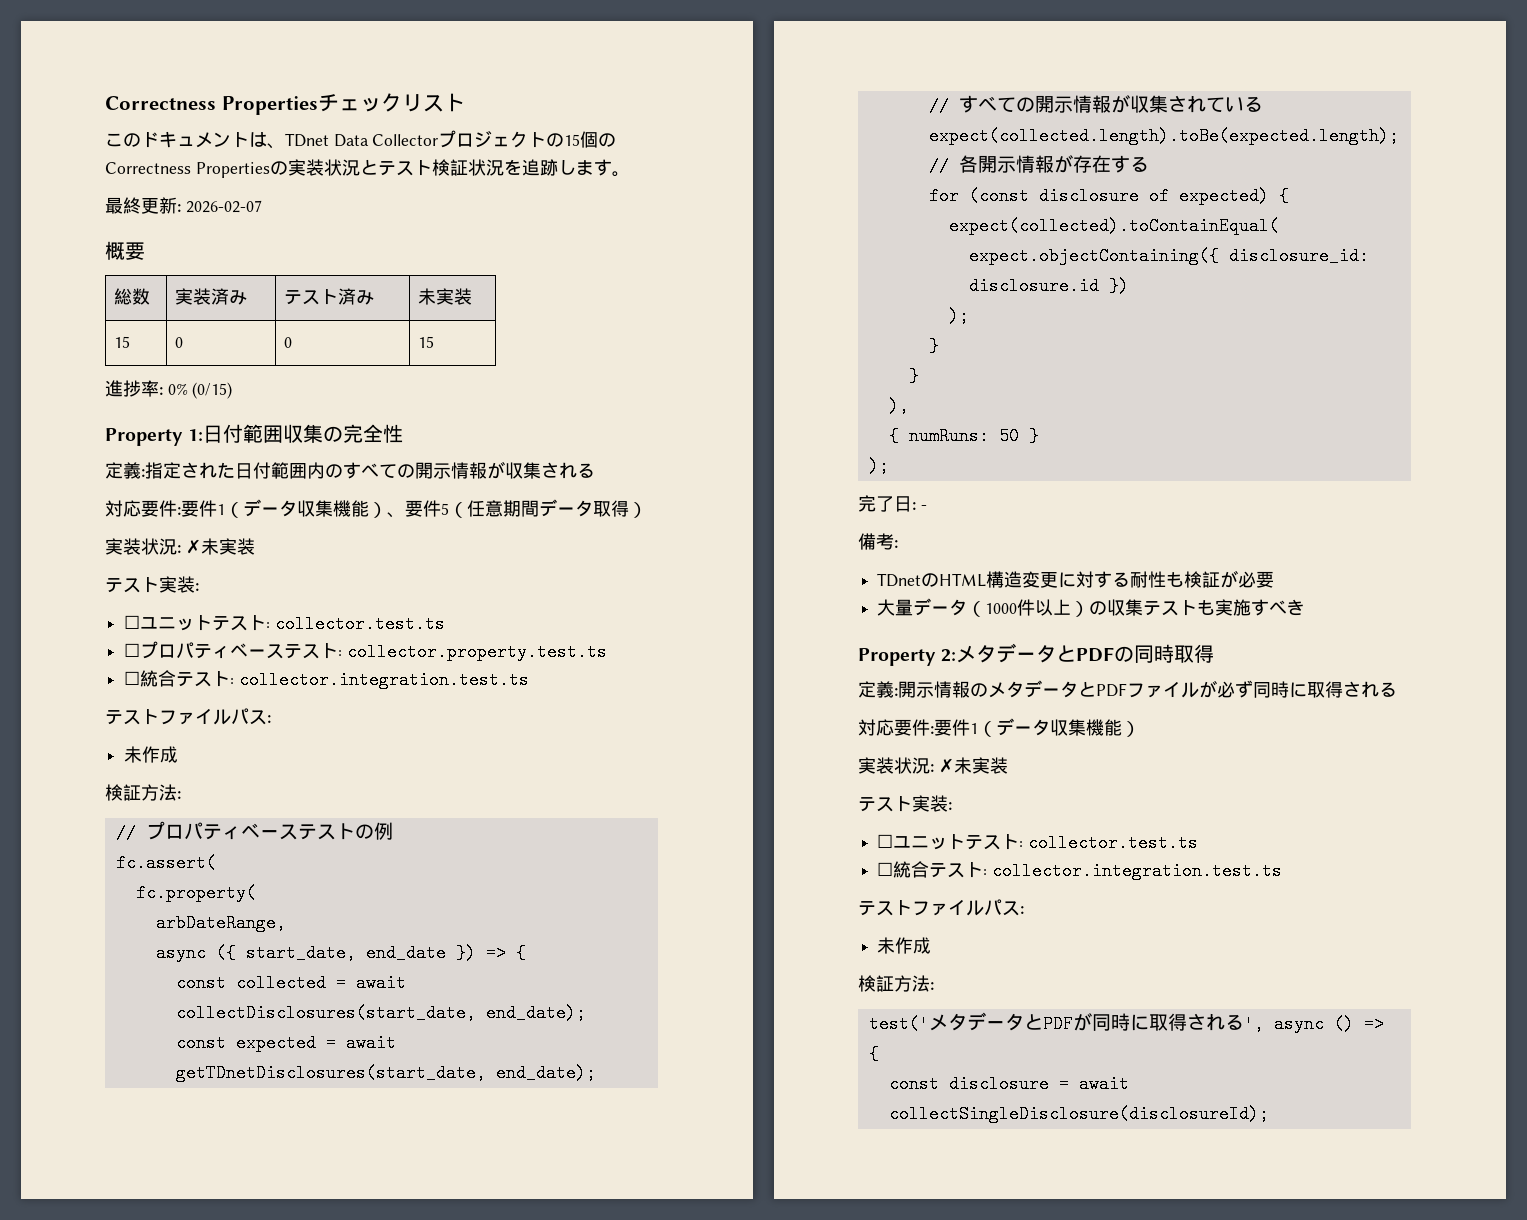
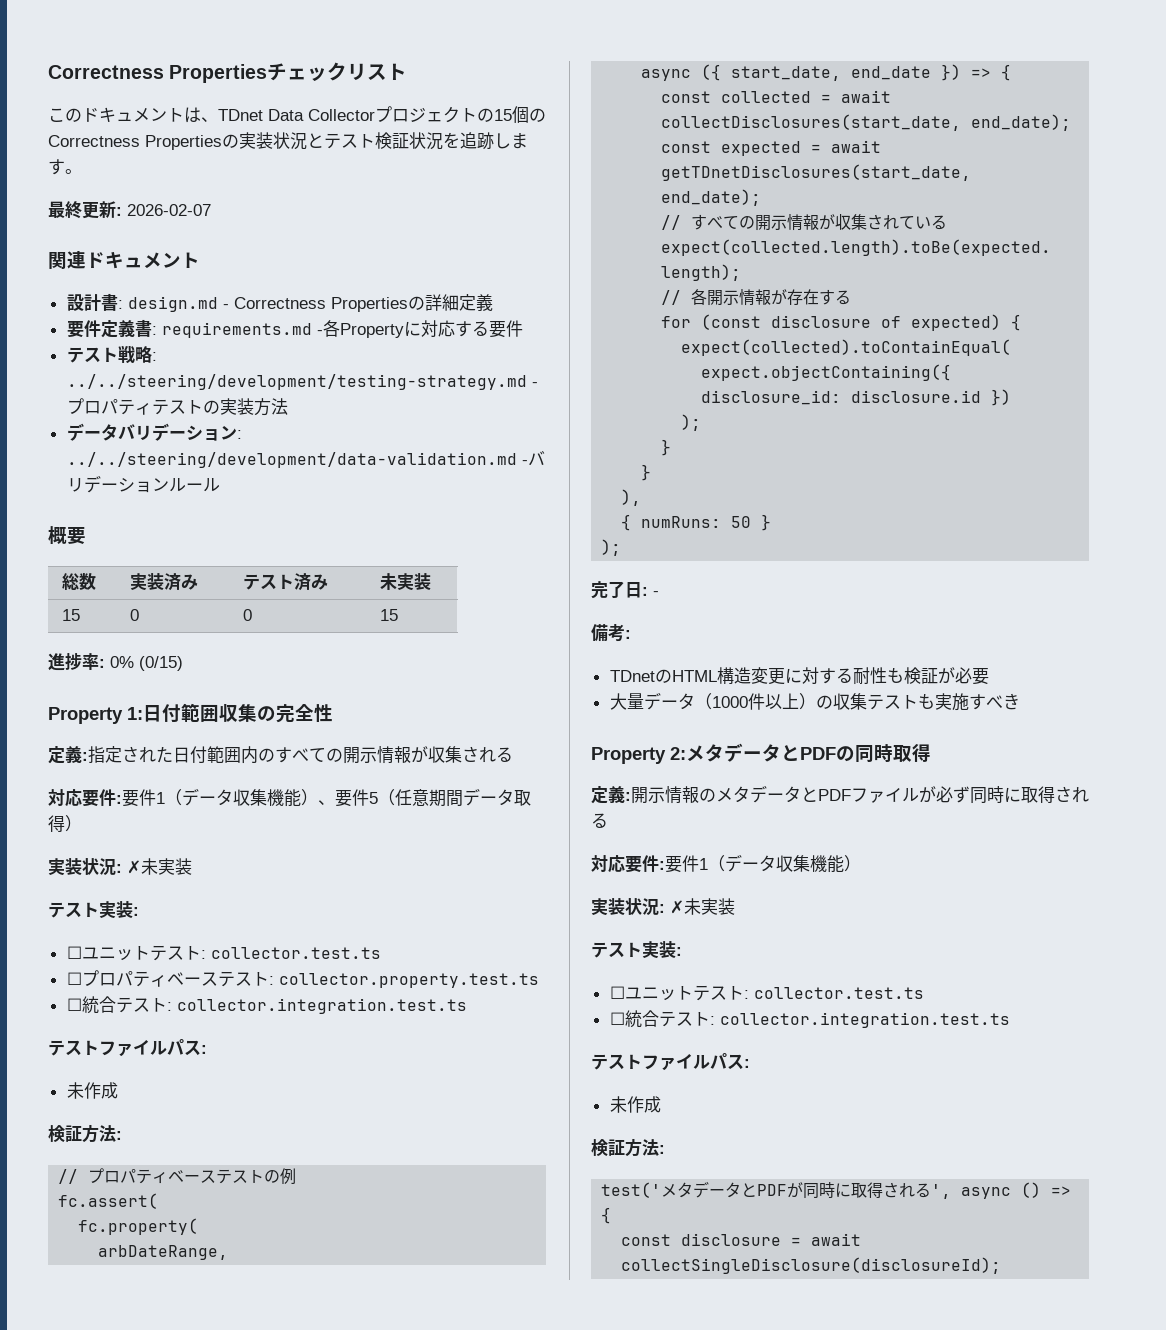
(262, 206) none -> [48,251,200,269] [66,293,493,312] [66,319,523,338] [66,345,157,364] [66,374,538,390] [66,398,288,416] [66,423,242,441] [66,451,545,468] [66,475,220,493] // 関連ドキュメント // 設計書: design.md - Correctness Propertiesの詳細定義 // 要件定義書: requirements.md -各Propertyに対応する要件 // テスト戦略: ../../steering/development/testing-strategy.md -プロパティテストの実装方法 // データバリデーション: ../../steering/development/data-validation.md -バリデーションルール

